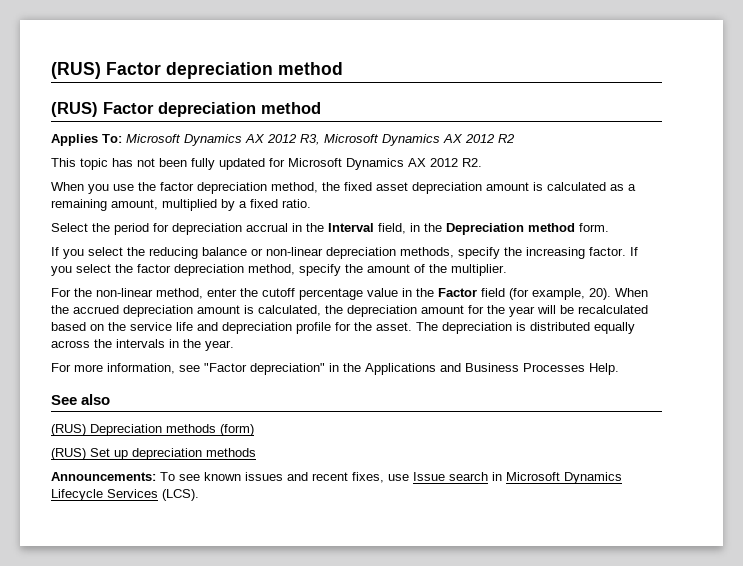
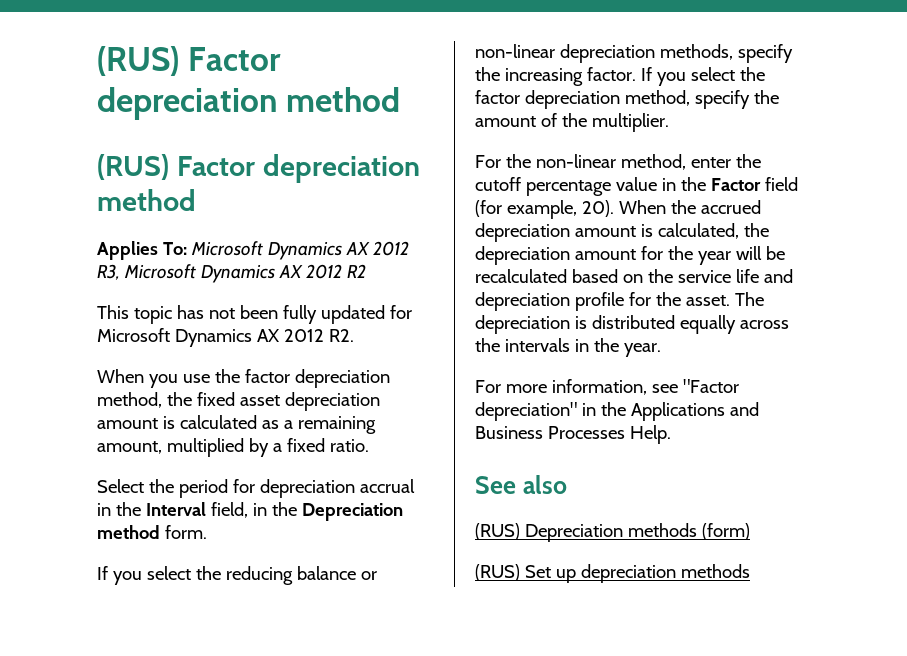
[51,472,622,484] [51,489,199,501] // Announcements: To see known issues and recent fixes, use Issue search in Microsoft Dynamics Lifecycle Services (LCS). -> (750, 571) none

